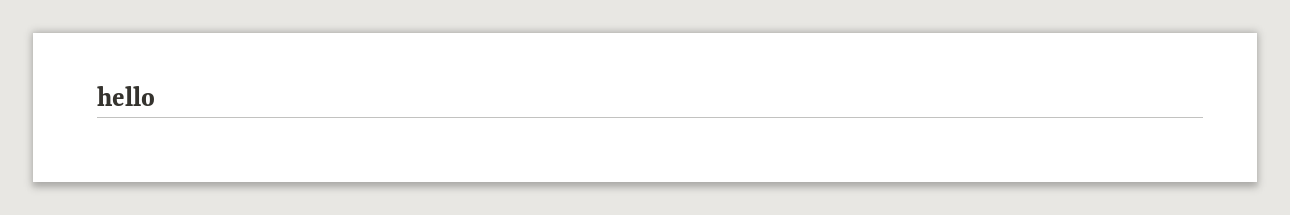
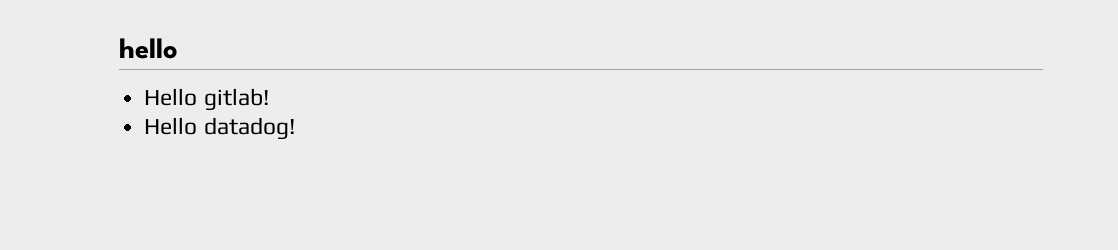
(155, 96) none -> [144,88,269,111] [144,117,295,140] // Hello gitlab! // Hello datadog!

